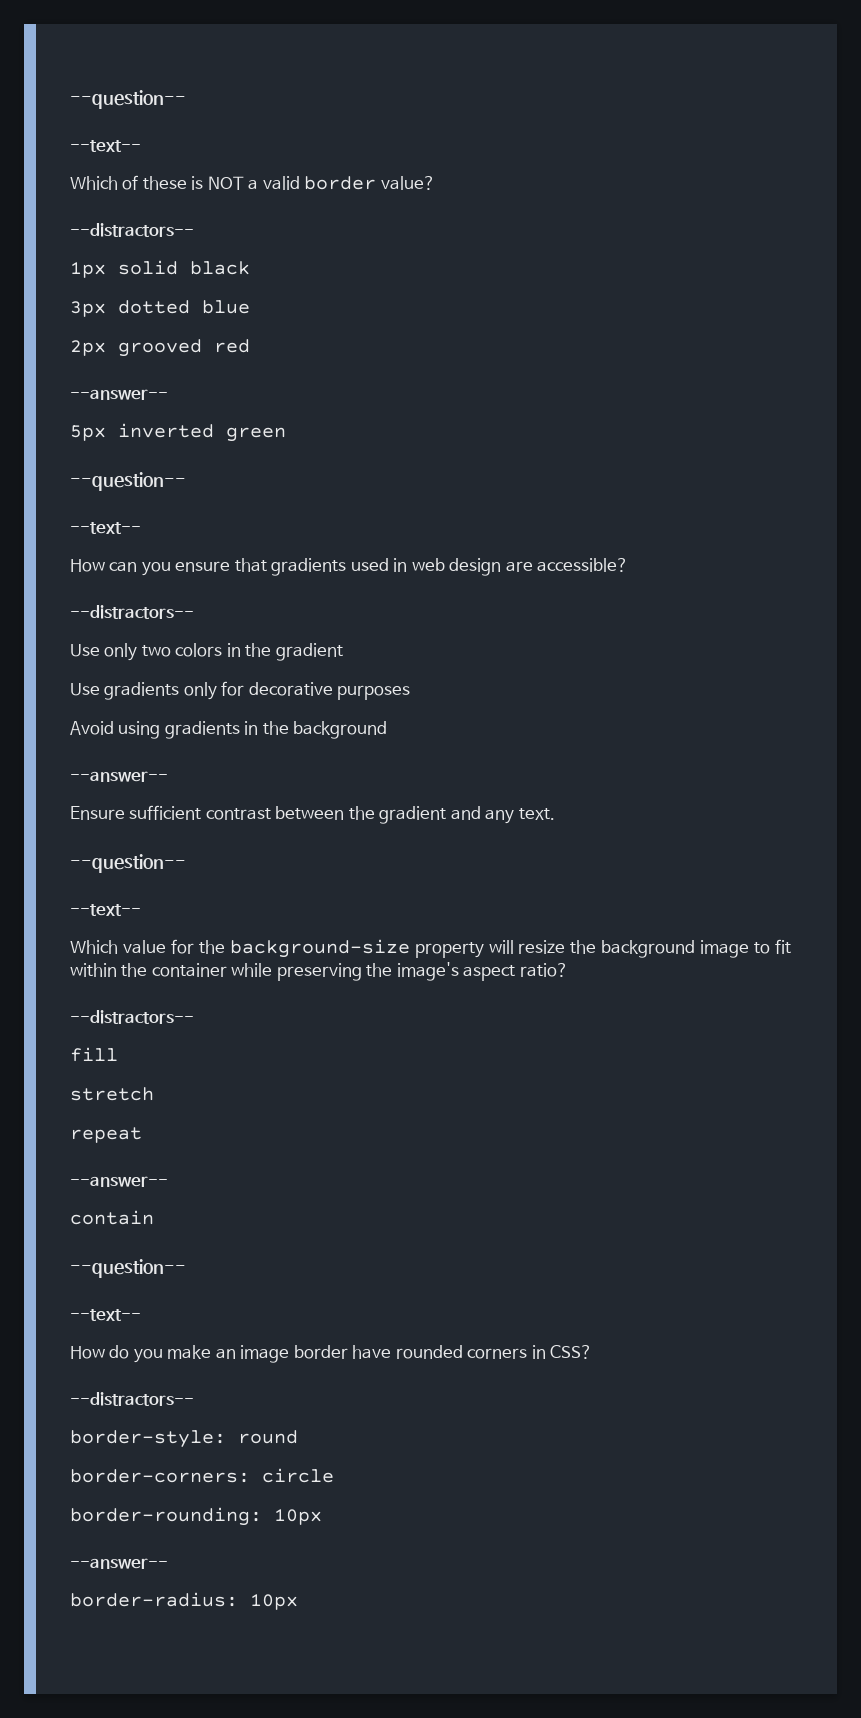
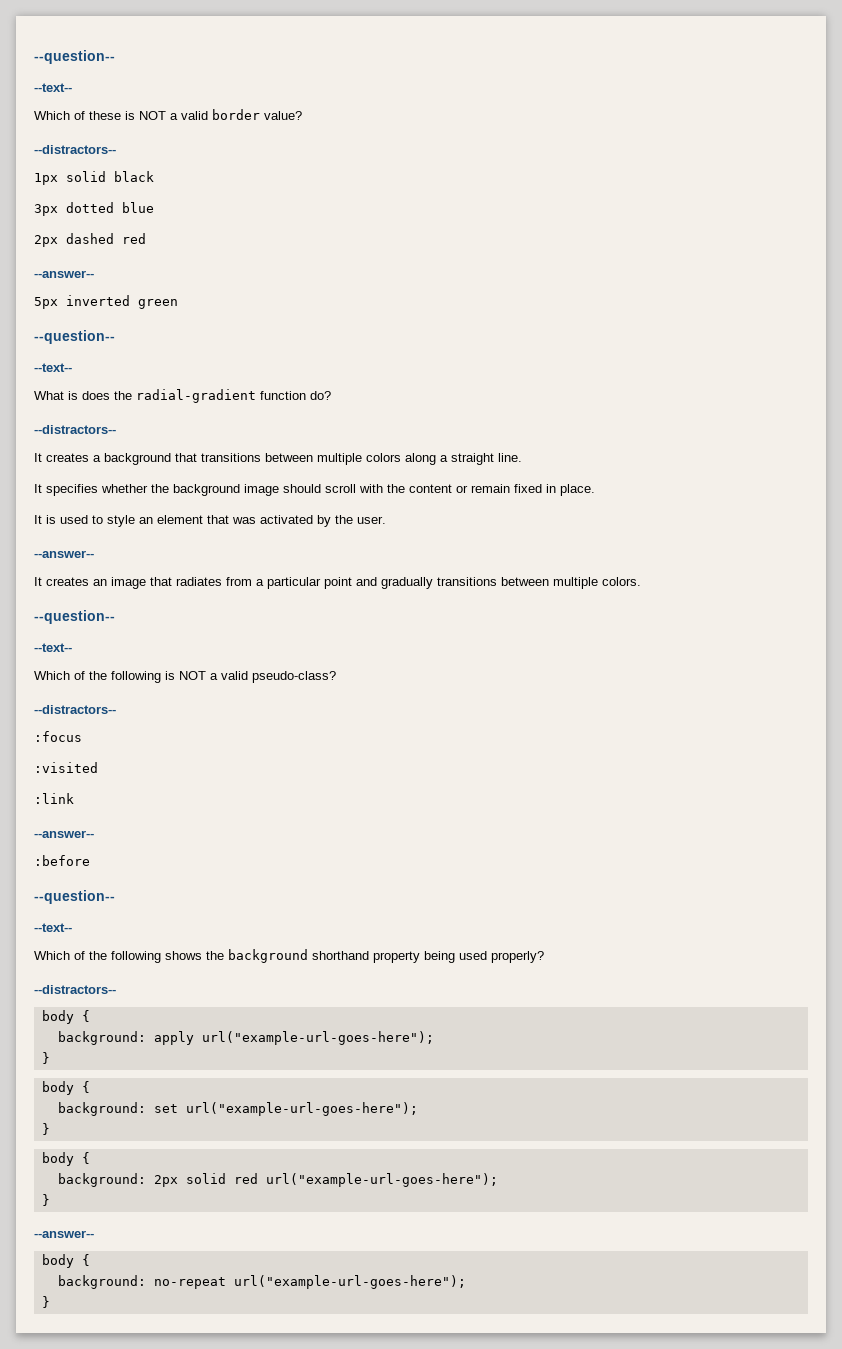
[118,339,202,357] grooved -> [66,233,114,244] dashed
[70,558,628,576] [70,605,194,619] [70,643,343,661] [70,681,411,700] [70,721,388,739] [70,771,168,782] [70,805,555,824] [70,854,186,873] [70,904,141,916] [70,939,791,958] [70,962,568,981] [70,1010,194,1024] [70,1047,118,1062] [70,1087,154,1101] [70,1127,142,1143] [70,1176,168,1187] [70,1210,154,1225] [70,1259,186,1278] [70,1309,141,1321] [70,1345,592,1363] [70,1392,194,1406] [70,1430,298,1448] [70,1468,334,1483] [70,1507,322,1526] [70,1558,168,1569] [70,1592,298,1610] How can you ensure that gradients used in web design are accessible? // --distractors-- // Use only two colors in the gradient // Use gradients only for decorative purposes // Avoid using gradients in the background // --answer-- // Ensure sufficient contrast between the gradient and any text. // --question-- // --text-- // Which value for the background-size property will resize the background image to fit within the container while preserving the image's aspect ratio? // --distractors-- // fill // stretch // repeat // --answer-- // contain // --question-- // --text-- // How do you make an image border have rounded corners in CSS? // --distractors-- // border-style: round // border-corners: circle // border-rounding: 10px // --answer-- // border-radius: 10px -> [34,389,331,403] [34,425,116,434] [34,453,522,465] [34,484,595,496] [34,515,386,527] [34,550,94,558] [34,577,641,589] [34,610,115,624] [34,643,72,652] [34,671,336,683] [34,705,116,714] [34,731,82,742] [34,762,98,773] [34,793,74,804] [34,830,94,838] [34,855,90,866] [34,890,115,904] [34,923,72,932] [34,949,544,963] [34,985,116,994] [41,1010,90,1024] [57,1031,434,1045] [41,1052,50,1064] [41,1081,90,1095] [57,1102,418,1116] [41,1123,50,1135] [41,1152,90,1166] [57,1173,498,1187] [41,1194,50,1206] [34,1230,94,1238] [41,1254,90,1268] [57,1275,466,1289] [41,1296,50,1308] What is does the radial-gradient function do? // --distractors-- // It creates a background that transitions between multiple colors along a straight line. // It specifies whether the background image should scroll with the content or remain fixed in place. // It is used to style an element that was activated by the user. // --answer-- // It creates an image that radiates from a particular point and gradually transitions between multiple colors. // --question-- // --text-- // Which of the following is NOT a valid pseudo-class? // --distractors-- // :focus // :visited // :link // --answer-- // :before // --question-- // --text-- // Which of the following shows the background shorthand property being used properly? // --distractors-- // body { // background: apply url("example-url-goes-here"); // } // body { // background: set url("example-url-goes-here"); // } // body { // background: 2px solid red url("example-url-goes-here"); // } // --answer-- // body { // background: no-repeat url("example-url-goes-here"); // }

